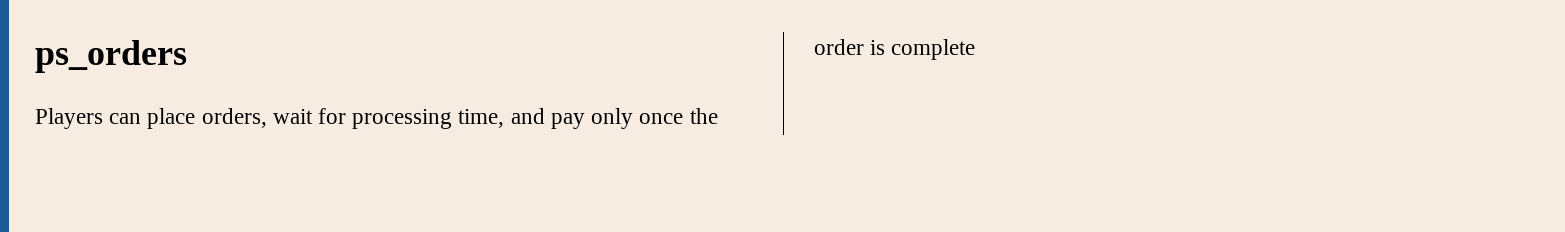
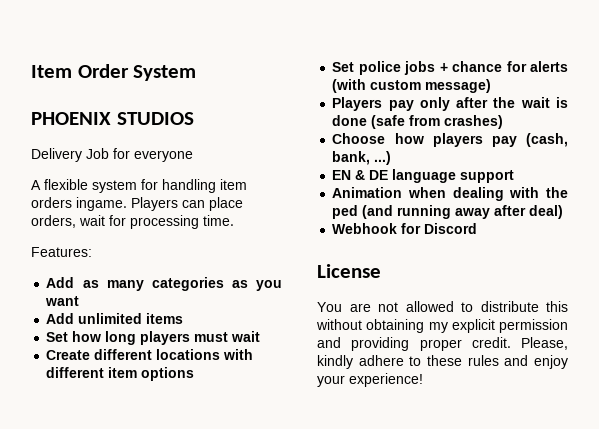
[35,40,187,73] ps_orders // -> [31,64,197,81] [31,112,194,125] [31,148,193,162] [31,179,247,193] [31,197,127,211] Item Order System // PHOENIX STUDIOS // Delivery Job for everyone // A flexible system for handling item orders ingame.
[458,108,718,129] [814,39,976,60] time, and pay only once the order is complete -> [203,215,234,226] [31,247,92,257] [46,277,282,291] [45,296,80,306] [46,313,184,324] [46,331,261,345] [46,349,254,360] [46,367,195,381] [332,61,568,75] [332,79,492,93] [332,97,568,111] [332,115,504,129] [332,133,568,147] [332,151,392,165] [332,169,515,183] [332,187,568,201] [332,205,564,219] [332,223,478,234] [317,264,381,278] [317,301,568,312] [316,319,568,333] [317,337,568,351] [317,355,568,369] [317,373,423,387] time. // Features: // Add as many categories as you want // Add unlimited items // Set how long players must wait // Create different locations with different item options // Set police jobs + chance for alerts (with custom message) // Players pay only after the wait is done (safe from crashes) // Choose how players pay (cash, bank, ...) // EN & DE language support // Animation when dealing with the ped (and running away after deal) // Webhook for Discord // License // You are not allowed to distribute this without obtaining my explicit permission and providing proper credit. Please, kindly adhere to these rules and enjoy your experience!

